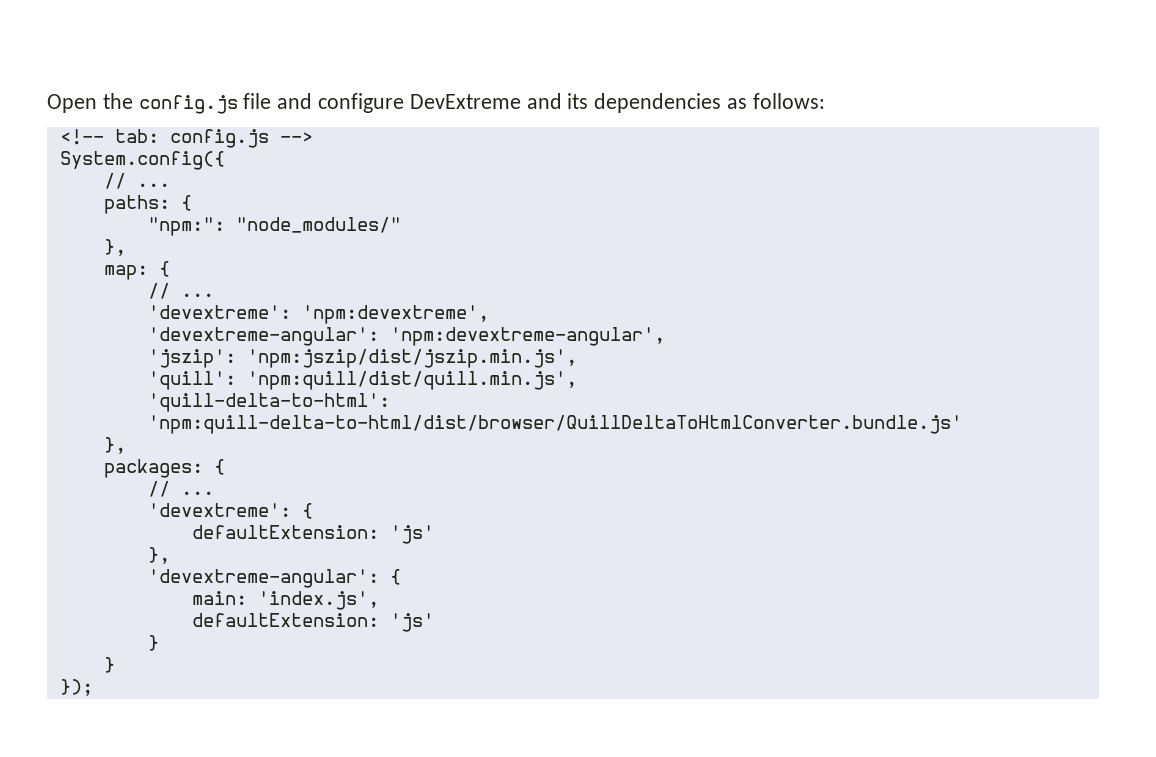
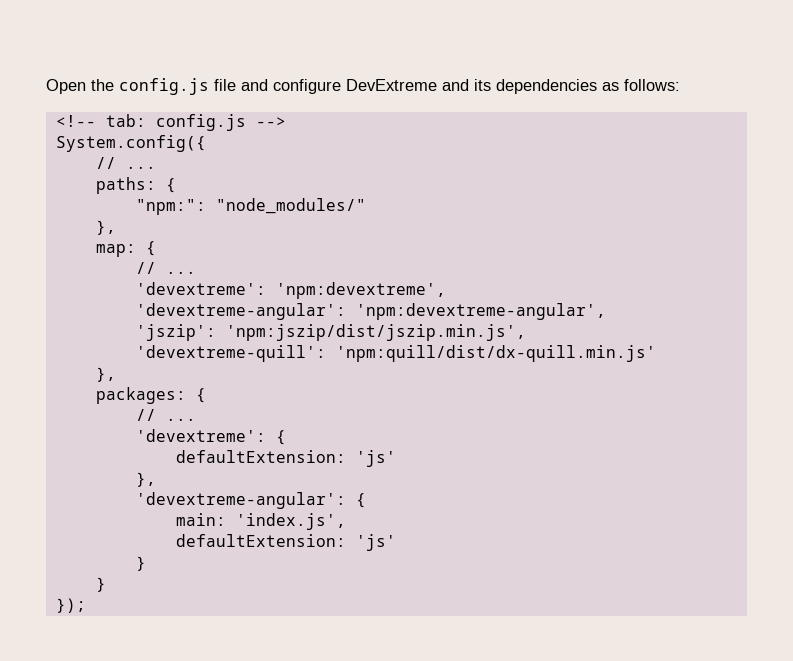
[147,371,577,390] [147,393,390,412] [147,415,962,434] 'quill': 'npm:quill/dist/quill.min.js', // 'quill-delta-to-html': 'npm:quill-delta-to-html/dist/browser/QuillDeltaToHtmlConverter.bundle.js' -> [135,345,656,362] 'devextreme-quill': 'npm:quill/dist/dx-quill.min.js'

